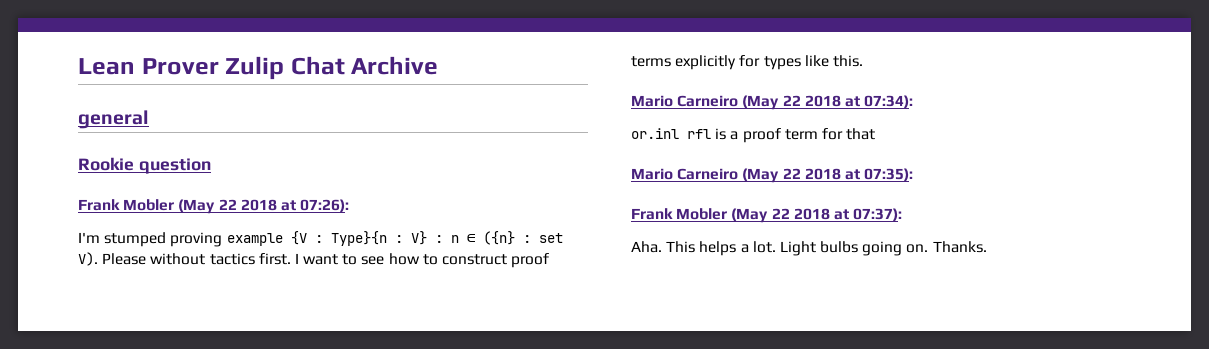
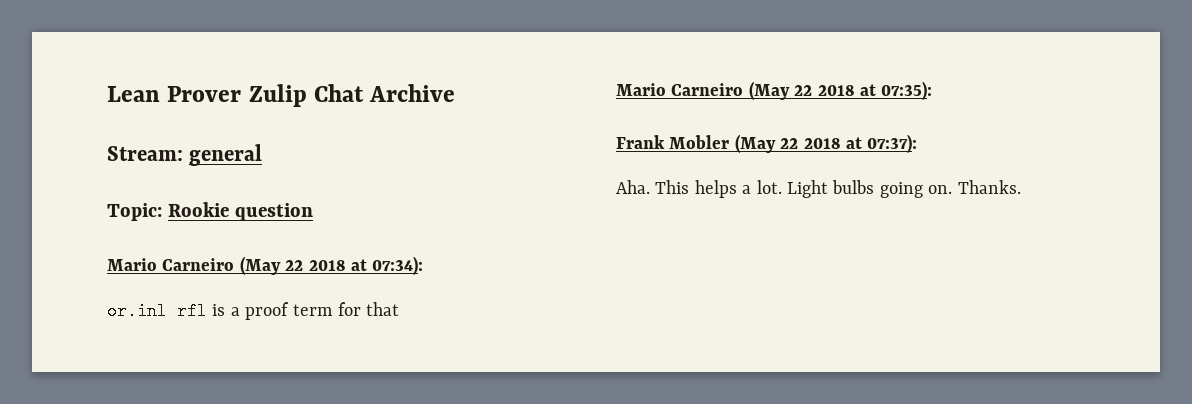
(439, 65) none -> [107,146,183,161] Stream:
(149, 119) none -> [107,203,162,221] Topic:
[78,199,350,214] [78,231,563,247] [78,252,550,268] [631,55,863,70] // Frank Mobler (May 22 2018 at 07:26): // I'm stumped proving example {V : Type}{n : V} : n ∈ ({n} : set V). Please without tactics first. I want to see how to construct proof terms explicitly for types like this. -> (313, 212) none

